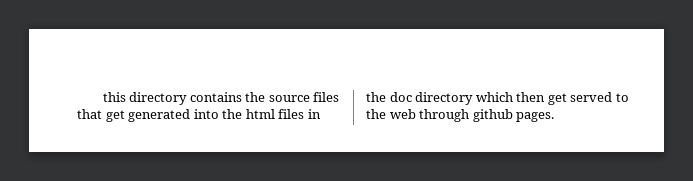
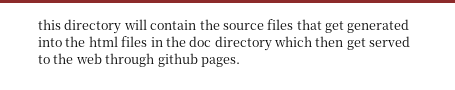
[189,92,242,102] contains -> [123,19,197,30] will contain

